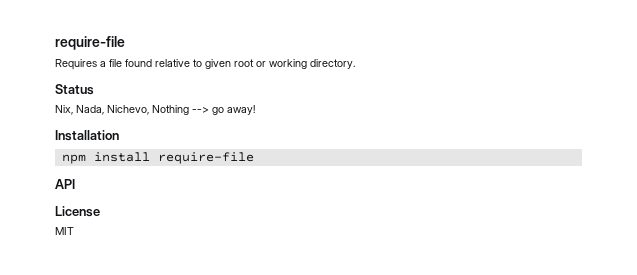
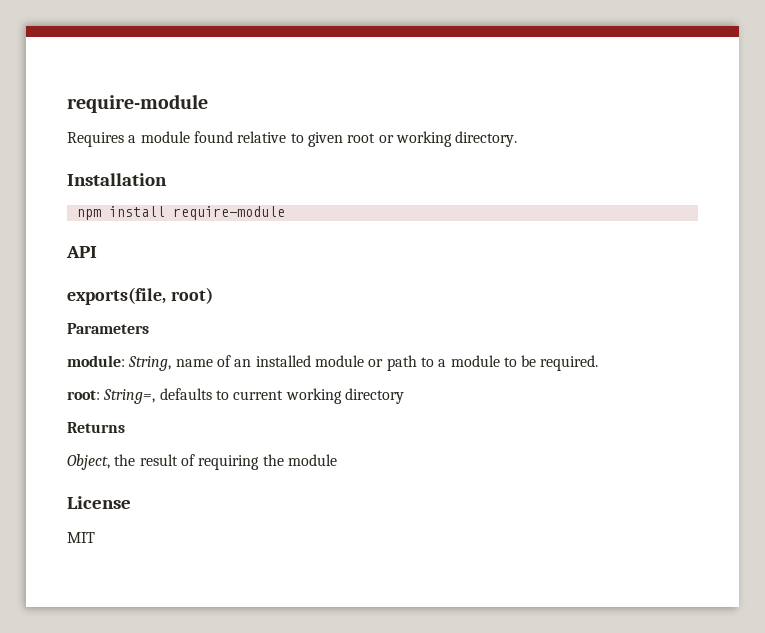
[55,36,125,50] require-file -> [67,94,208,113] require-module
[109,59,122,67] file -> [140,131,190,143] module
[55,84,94,95] [55,105,255,115] // Status // Nix, Nada, Nichevo, Nothing --> go away! -> (518, 139) none
[157,152,254,164] require-file -> [172,206,285,220] require-module
(75, 184) none -> [67,287,213,305] [67,323,149,334] [67,355,599,371] [67,388,404,404] [67,422,125,433] [67,454,337,470] // exports(file, root) // Parameters // module: String, name of an installed module or path to a module to be required. // root: String=, defaults to current working directory // Returns // Object, the result of requiring the module

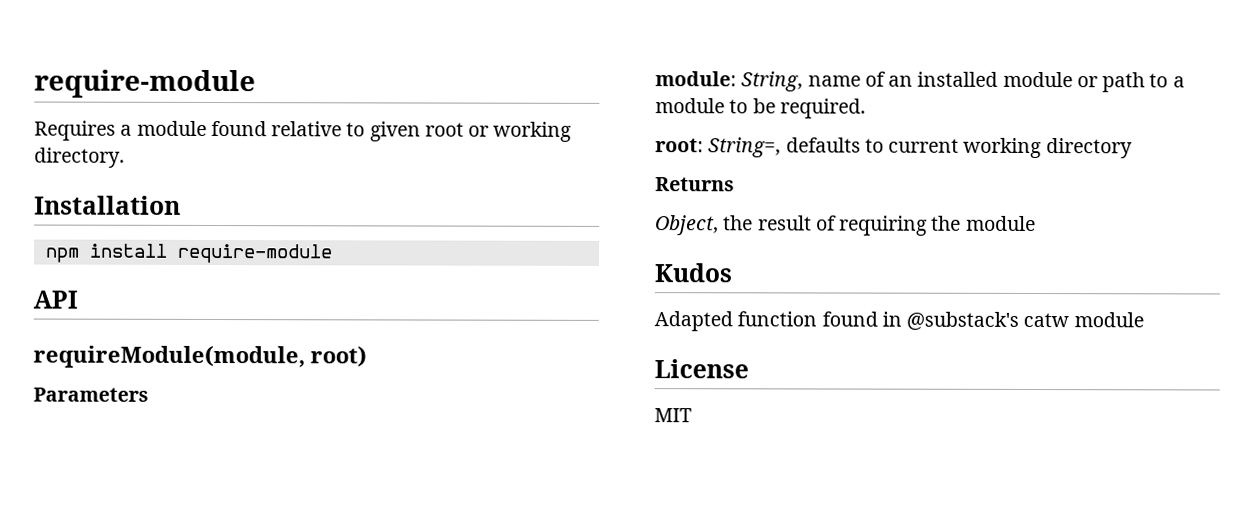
[67,287,166,305] exports(file, -> [33,345,305,369] requireModule(module,
(337, 460) none -> [654,263,732,283] [654,311,1144,332] // Kudos // Adapted function found in @substack's catw module

